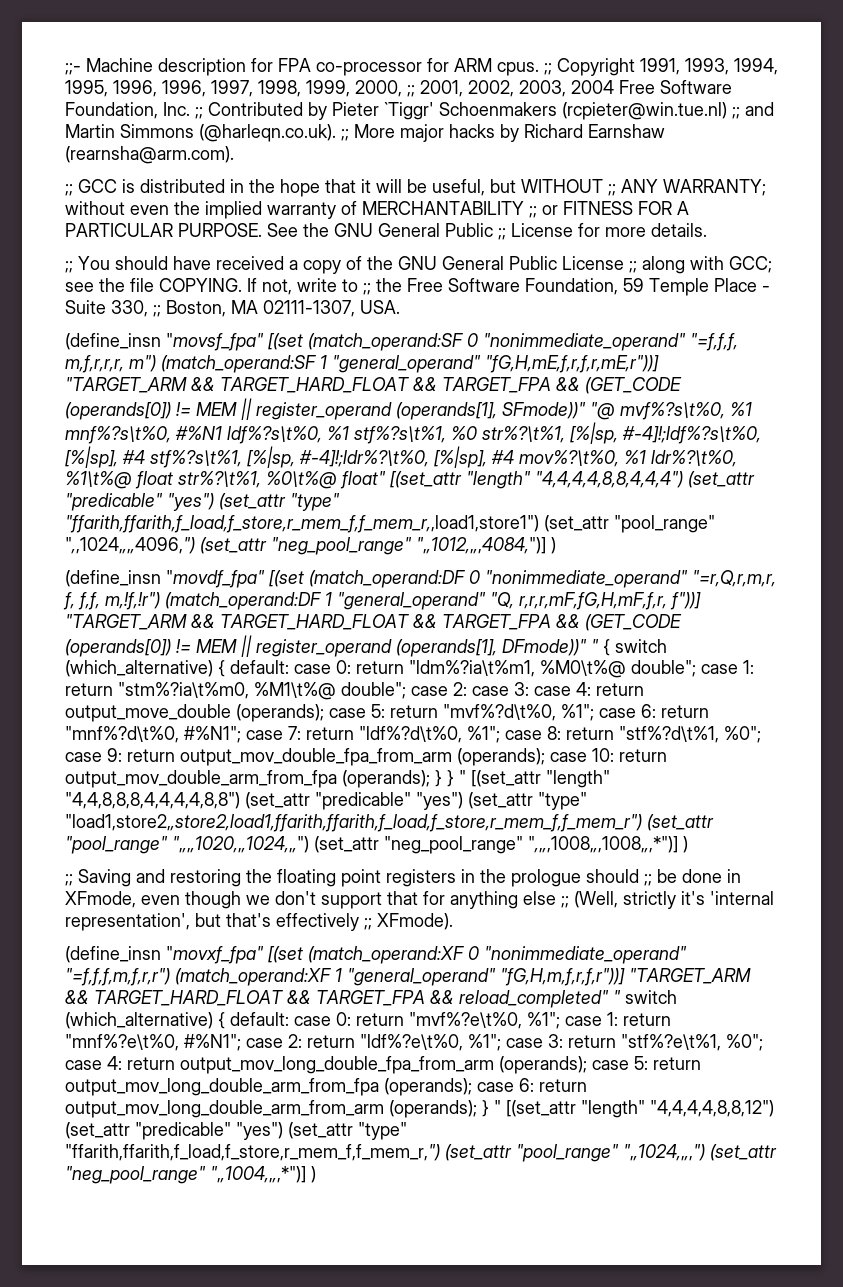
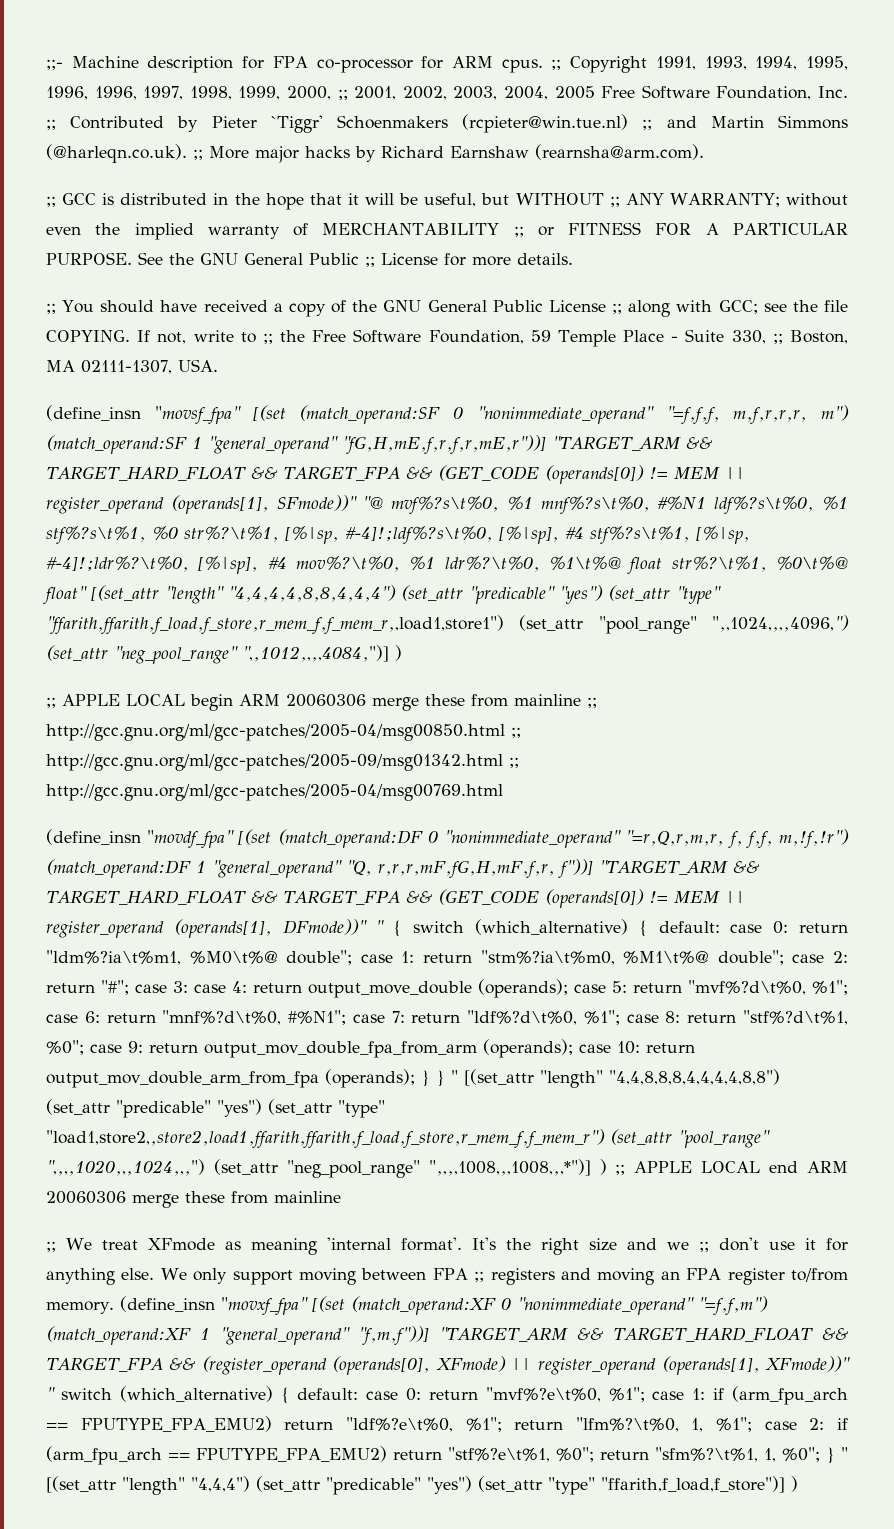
[571,80,614,94] 2004 -> [504,86,595,100] 2004, 2005
(556, 545) none -> [46,694,597,711] [46,724,521,741] [46,754,519,771] [46,784,503,801] // ;; APPLE LOCAL begin ARM 20060306 merge these from mainline ;; http://gcc.gnu.org/ml/gcc-patches/2005-04/msg00850.html ;; http://gcc.gnu.org/ml/gcc-patches/2005-09/msg01342.html ;; http://gcc.gnu.org/ml/gcc-patches/2005-04/msg00769.html
(467, 689) none -> [46,980,129,995] return "#";
[65,869,741,887] [65,891,774,909] [65,913,453,931] // ;; Saving and restoring the floating point registers in the prologue should ;; be done in XFmode, even though we don't support that for anything else ;; (Well, strictly it's 'internal representation', but that's effectively ;; XFmode). // -> [615,1161,849,1175] [46,1191,341,1208] [46,1237,848,1255] [46,1268,849,1285] [46,1301,114,1314] ;; APPLE LOCAL end ARM 20060306 merge these from mainline // ;; We treat XFmode as meaning 'internal format'. It's the right size and we ;; don't use it for anything else. We only support moving between FPA ;; registers and moving an FPA register to/from memory.
[65,968,170,986] "=f,f,f,m,f,r,r") -> [697,1296,768,1315] "=f,f,m")
[500,968,751,986] [65,990,609,1008] "fG,H,m,f,r,f,r"))] "TARGET_ARM && TARGET_HARD_FLOAT && TARGET_FPA && reload_completed" -> [358,1326,849,1345] [46,1356,850,1375] "f,m,f"))] "TARGET_ARM && TARGET_HARD_FLOAT && TARGET_FPA && (register_operand (operands[0], XFmode) || register_operand (operands[1], XFmode))"
[623,1013,671,1026] [65,1034,763,1051] [65,1056,701,1074] [65,1078,587,1096] [65,1100,774,1118] [65,1122,407,1140] [65,1144,777,1162] [65,1166,306,1184] return "mnf%?e\t%0, #%N1"; case 2: return "ldf%?e\t%0, %1"; case 3: return "stf%?e\t%1, %0"; case 4: return output_mov_long_double_fpa_from_arm (operands); case 5: return output_mov_long_double_arm_from_fpa (operands); case 6: return output_mov_long_double_arm_from_arm (operands); } " [(set_attr "length" "4,4,4,4,8,8,12") (set_attr "predicable" "yes") (set_attr "type" "ffarith,ffarith,f_load,f_store,r_mem_f,f_mem_r,") (set_attr "pool_range" ",,1024,,,,") (set_attr "neg_pool_range" ",,1004,,,,*")] -> [713,1386,848,1405] [46,1416,849,1432] [46,1446,849,1465] [46,1476,785,1495] if (arm_fpu_arch == FPUTYPE_FPA_EMU2) return "ldf%?e\t%0, %1"; return "lfm%?\t%0, 1, %1"; case 2: if (arm_fpu_arch == FPUTYPE_FPA_EMU2) return "stf%?e\t%1, %0"; return "sfm%?\t%1, 1, %0"; } " [(set_attr "length" "4,4,4") (set_attr "predicable" "yes") (set_attr "type" "ffarith,f_load,f_store")]

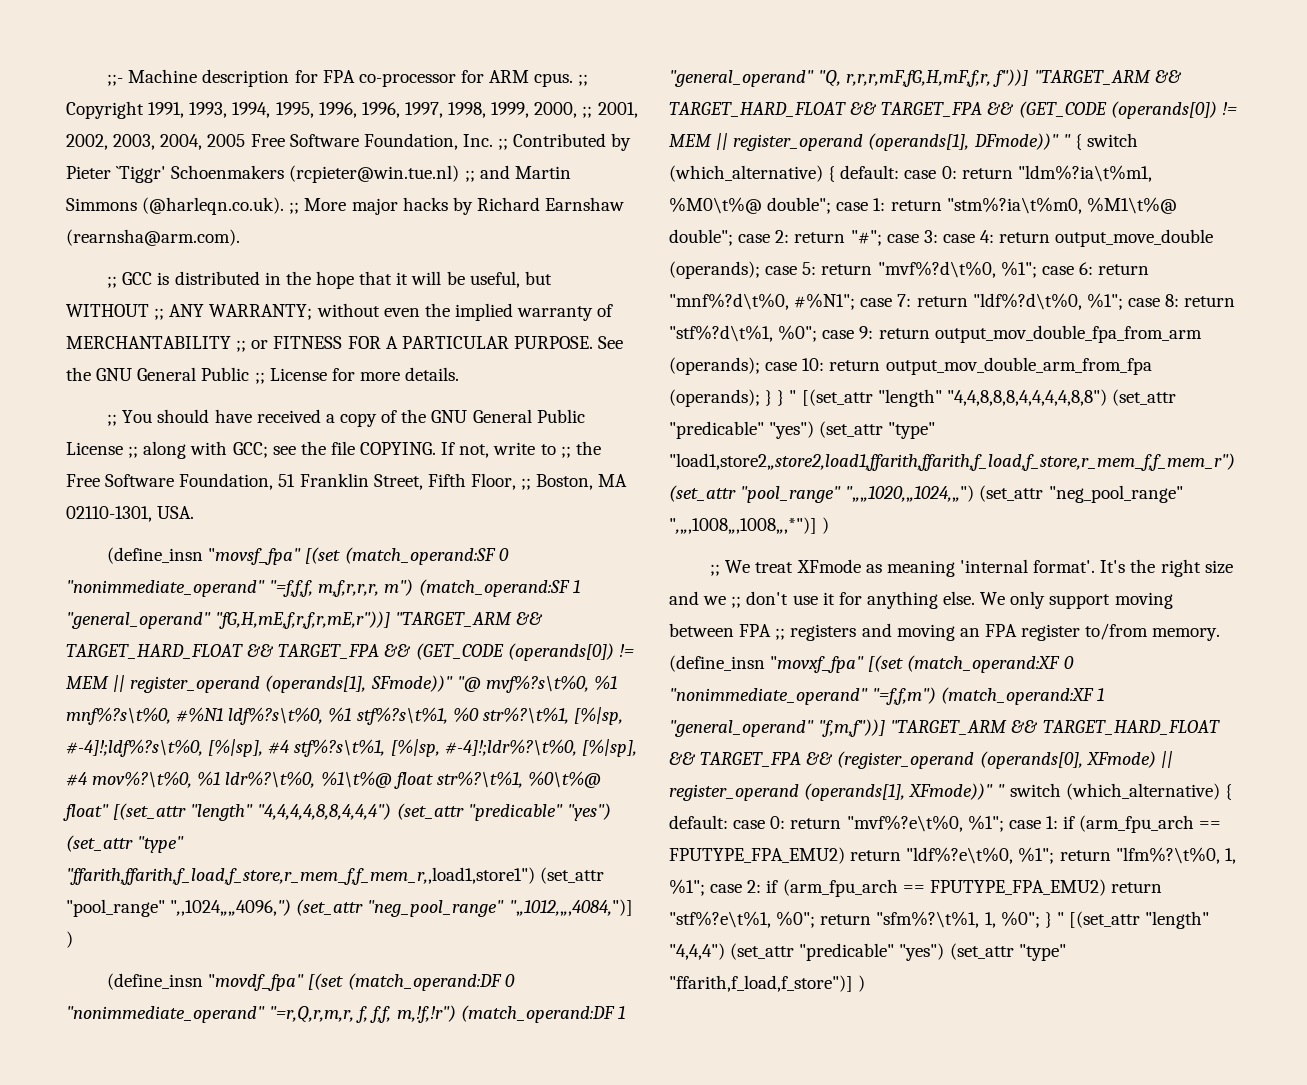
[530,329,766,347] 59 Temple Place - Suite 330, -> [278,473,516,490] 51 Franklin Street, Fifth Floor,
[81,360,172,374] 02111-1307, -> [66,506,152,522] 02110-1301,
[46,694,597,711] [46,724,521,741] [46,754,519,771] [46,784,503,801] // ;; APPLE LOCAL begin ARM 20060306 merge these from mainline ;; http://gcc.gnu.org/ml/gcc-patches/2005-04/msg00850.html ;; http://gcc.gnu.org/ml/gcc-patches/2005-09/msg01342.html ;; http://gcc.gnu.org/ml/gcc-patches/2005-04/msg00769.html -> (73, 939) none
[615,1161,849,1175] [46,1191,341,1208] ;; APPLE LOCAL end ARM 20060306 merge these from mainline -> (830, 525) none

